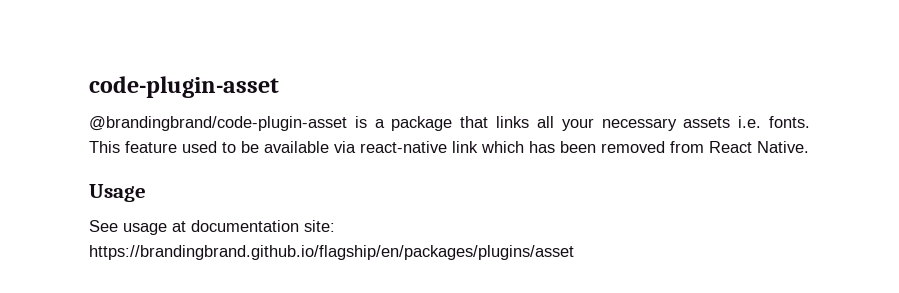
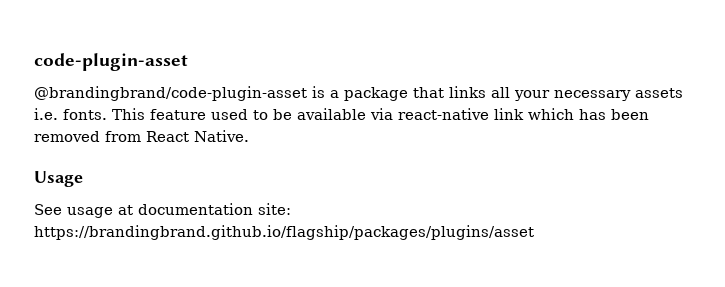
[89,245,574,260] https://brandingbrand.github.io/flagship/en/packages/plugins/asset -> [34,225,534,240] https://brandingbrand.github.io/flagship/packages/plugins/asset

